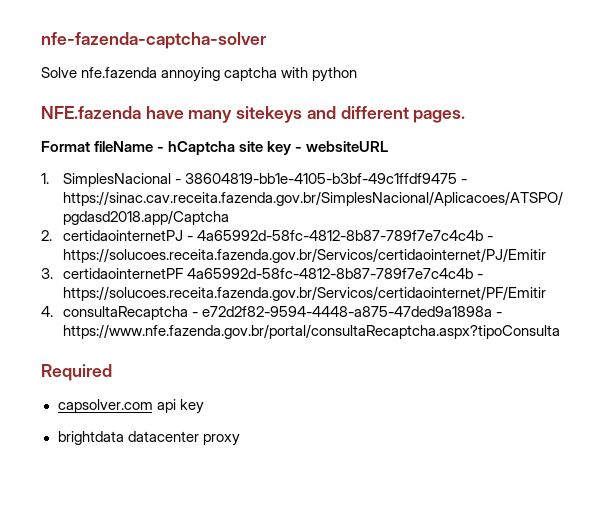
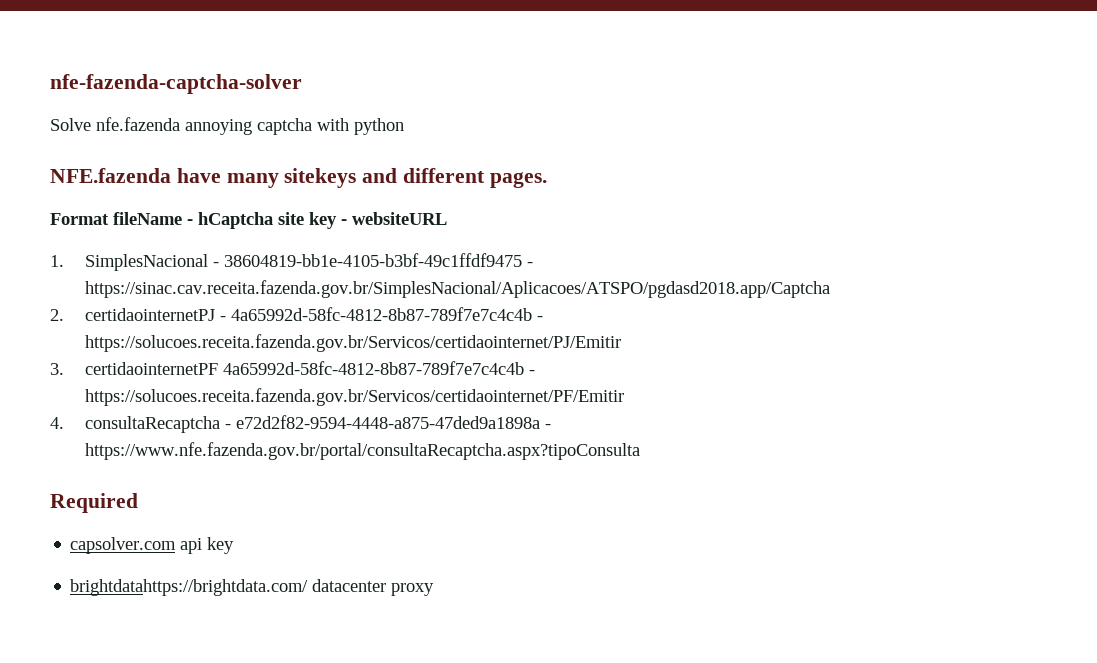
[57,431,124,445] brightdata -> [70,579,309,596] brightdatahttps://brightdata.com/

